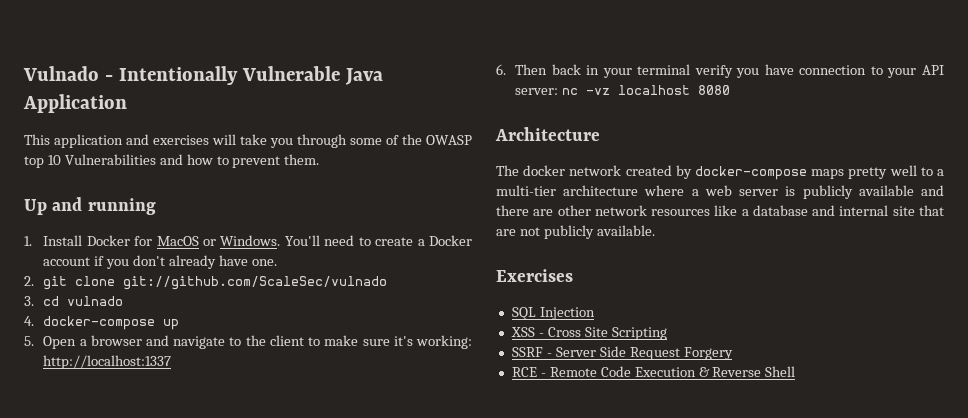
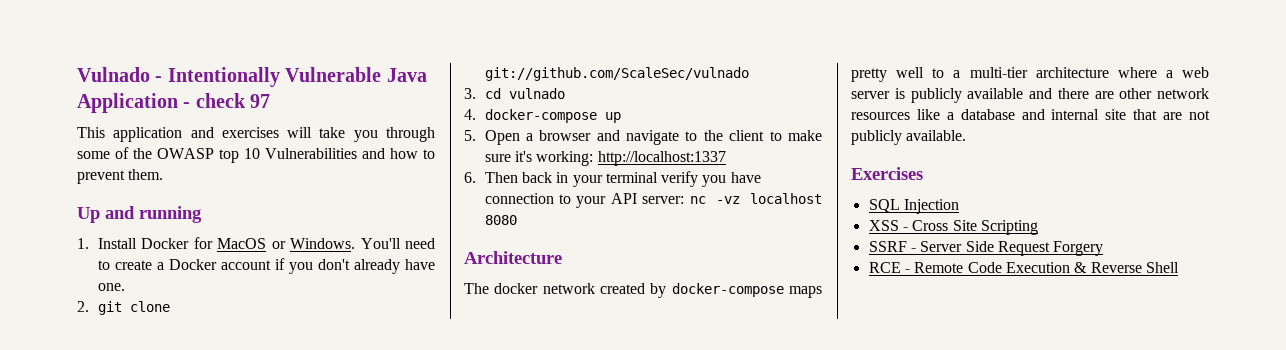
(127, 103) none -> [183,93,271,108] - check 97

